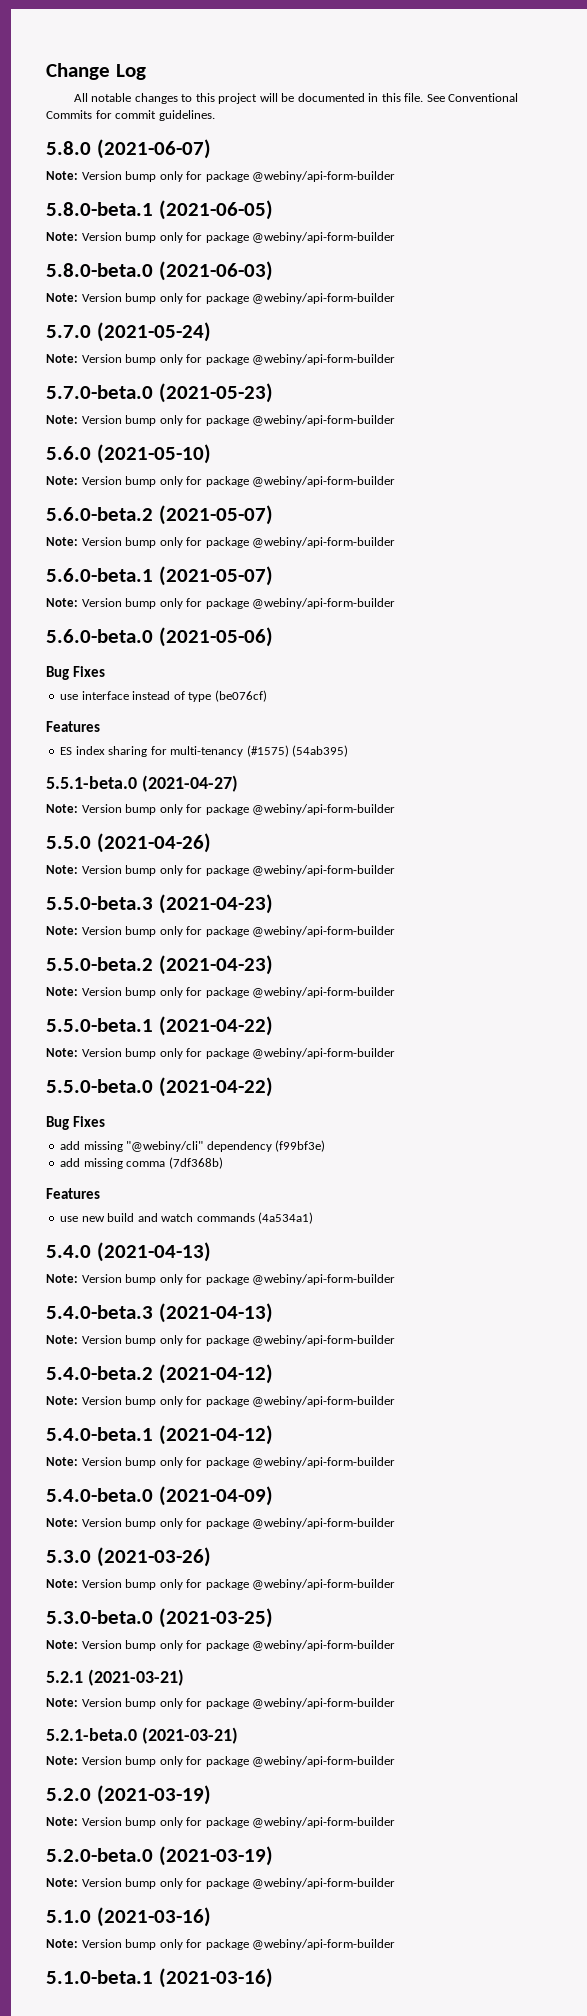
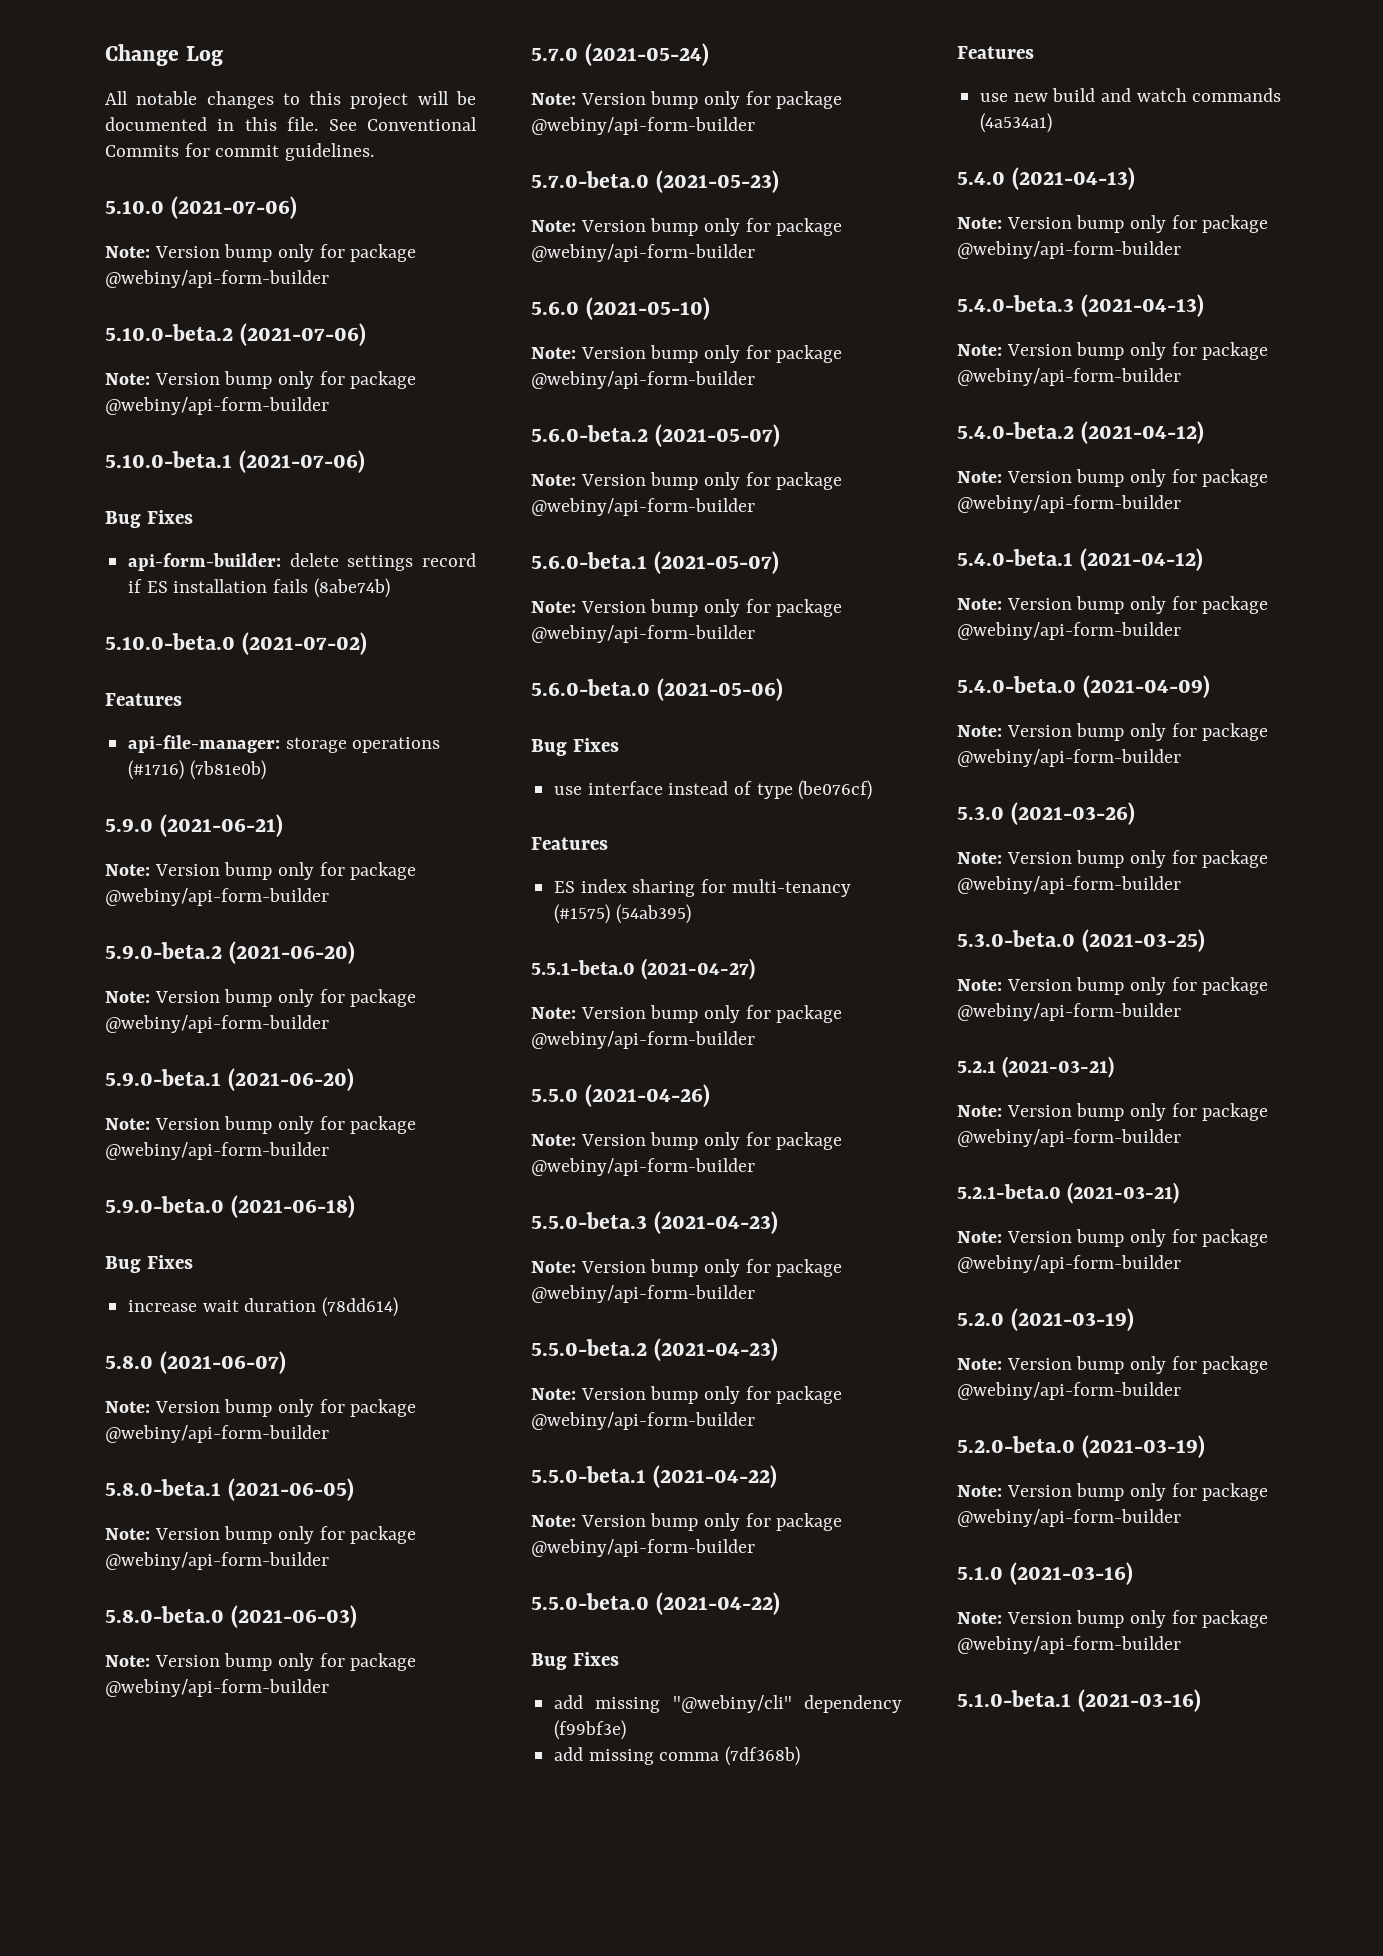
(215, 115) none -> [105,196,297,219] [105,244,417,262] [105,270,329,288] [105,323,366,346] [105,371,417,389] [105,397,329,415] [105,450,365,473] [105,510,193,528] [128,553,476,571] [128,578,390,598] [105,632,367,655] [105,693,182,706] [128,735,441,753] [128,760,266,780] [105,814,283,837] [105,862,417,880] [105,888,329,906] [105,941,355,964] [105,989,417,1007] [105,1015,329,1033] [105,1068,354,1091] [105,1116,417,1134] [105,1142,329,1160] [105,1195,355,1218] [105,1255,193,1273] [128,1297,399,1317] // 5.10.0 (2021-07-06) // Note: Version bump only for package @webiny/api-form-builder // 5.10.0-beta.2 (2021-07-06) // Note: Version bump only for package @webiny/api-form-builder // 5.10.0-beta.1 (2021-07-06) // Bug Fixes // api-form-builder: delete settings record if ES installation fails (8abe74b) // 5.10.0-beta.0 (2021-07-02) // Features // api-file-manager: storage operations (#1716) (7b81e0b) // 5.9.0 (2021-06-21) // Note: Version bump only for package @webiny/api-form-builder // 5.9.0-beta.2 (2021-06-20) // Note: Version bump only for package @webiny/api-form-builder // 5.9.0-beta.1 (2021-06-20) // Note: Version bump only for package @webiny/api-form-builder // 5.9.0-beta.0 (2021-06-18) // Bug Fixes // increase wait duration (78dd614)

